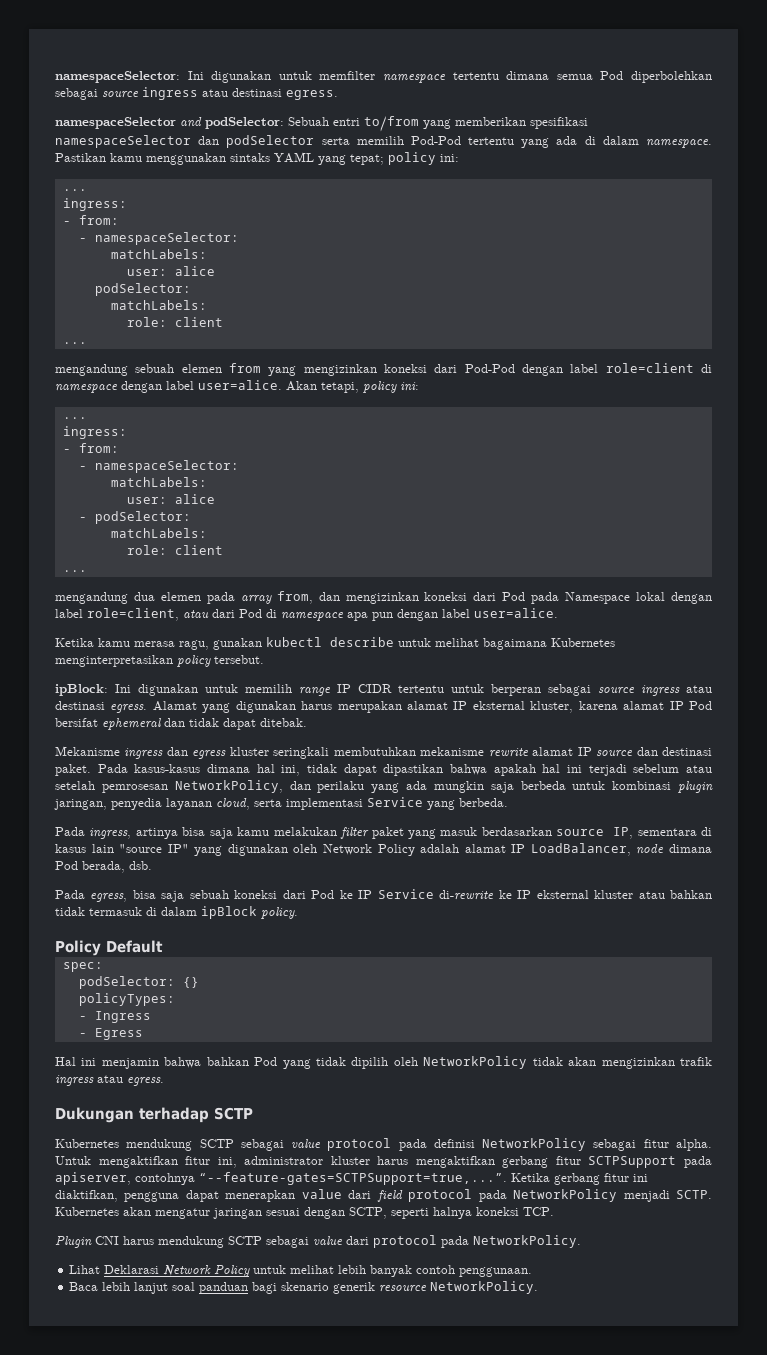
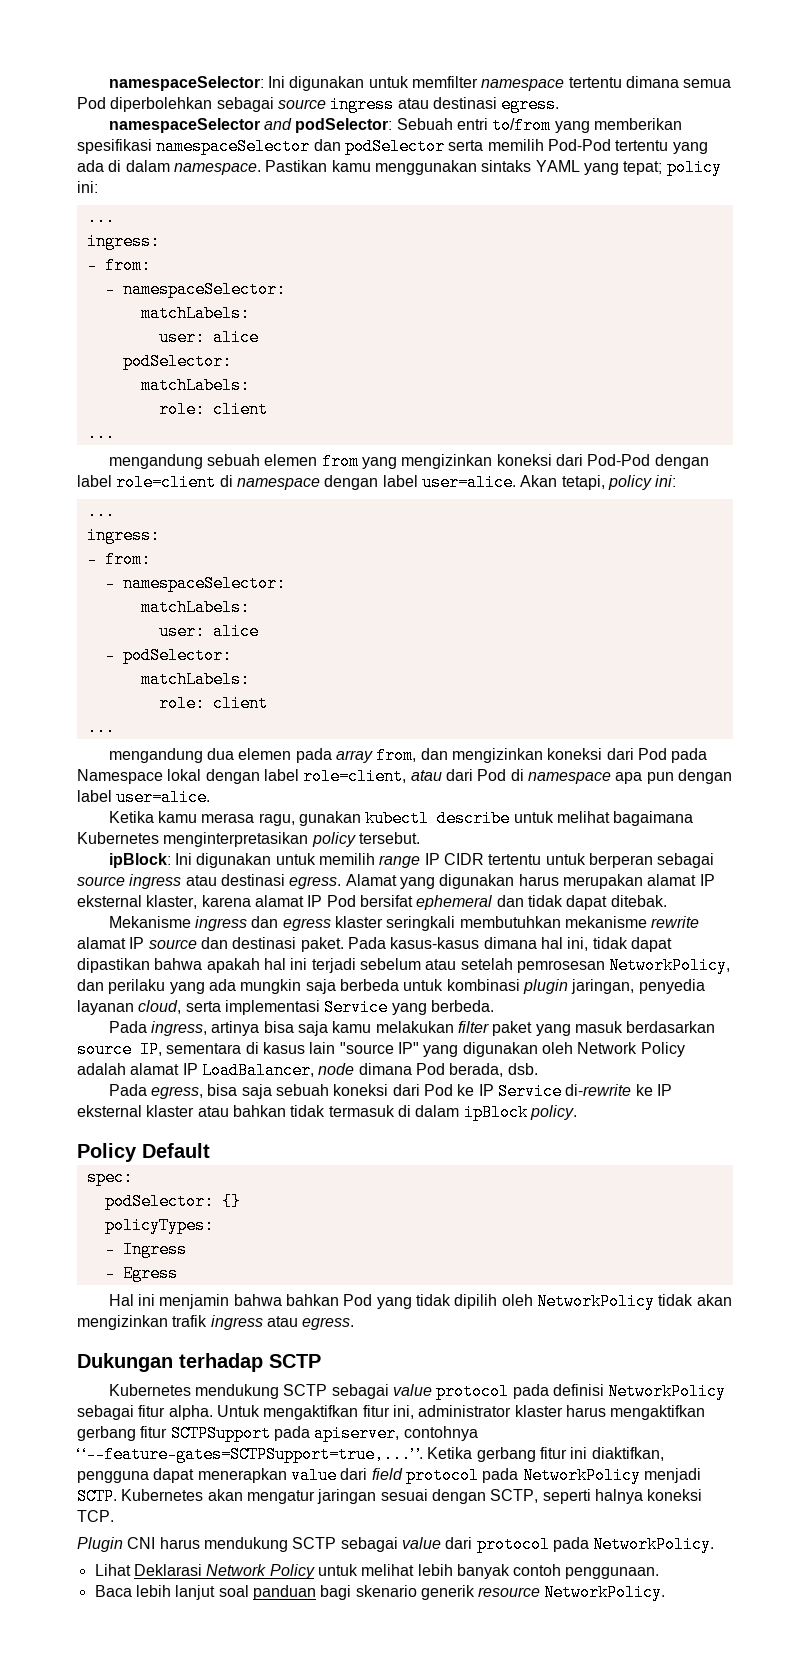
[530,701,574,713] kluster, -> [146,895,198,909] klaster,
[229,747,269,756] kluster -> [335,916,384,928] klaster
[594,890,634,899] kluster -> [146,1105,195,1117] klaster
[330,1156,370,1165] kluster -> [514,1405,563,1417] klaster

